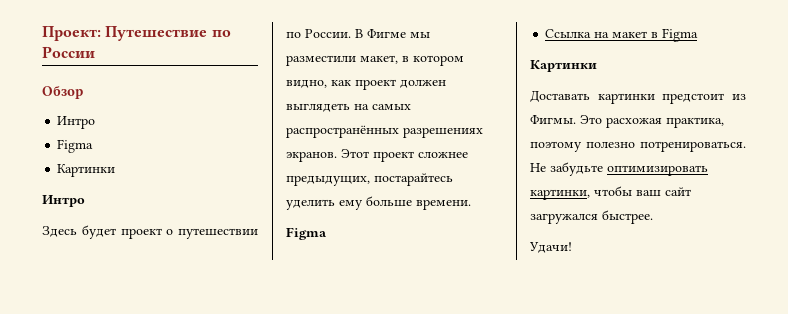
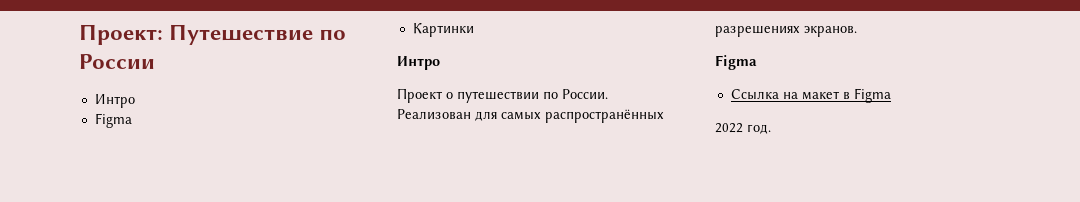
[42,86,83,99] // Обзор -> (155, 61) none
[42,225,162,239] Здесь будет проект -> [397,88,442,103] Проект
[355,29,430,38] [286,55,464,66] [286,79,446,90] [286,103,411,112] [286,125,483,138] [286,149,468,162] [286,173,453,186] [286,196,471,210] В Фигме мы разместили макет, в котором видно, как проект должен выглядеть на самых распространённых разрешениях экранов. Этот проект сложнее предыдущих, постарайтесь уделить ему больше времени. -> [397,109,664,123] [715,26,857,37] Реализован для самых распространённых разрешениях экранов.
[530,60,597,72] [530,90,746,104] [530,115,724,128] [530,141,746,152] [530,162,708,176] [530,186,691,200] [530,210,653,224] [529,242,572,253] Картинки // Доставать картинки предстоит из Фигмы. Это расхожая практика, поэтому полезно потренироваться. Не забудьте оптимизировать картинки, чтобы ваш сайт загружался быстрее. // Удачи! -> [715,123,771,134] 2022 год.

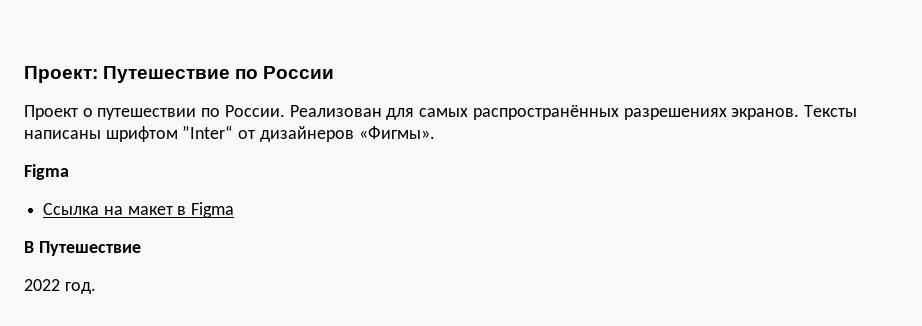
[94,94,135,108] [94,113,132,128] [412,23,474,37] [397,56,440,70] // Интро // Figma // Картинки // Интро -> (335, 72) none
(857, 31) none -> [803,105,857,117] [24,125,435,142] Тексты написаны шрифтом ”Inter“ от дизайнеров «Фигмы».
(891, 95) none -> [24,241,141,256] // В Путешествие

